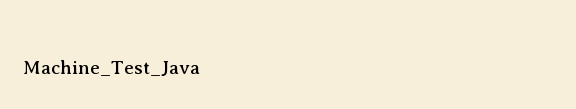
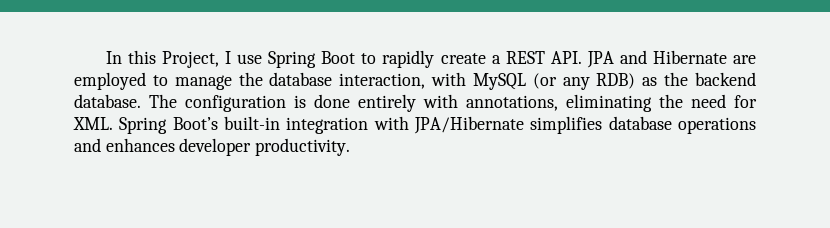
[23,60,200,76] Machine_Test_Java -> [105,50,757,68] [74,72,756,90] [74,94,757,112] [73,116,756,134] [74,138,351,156] In this Project, I use Spring Boot to rapidly create a REST API. JPA and Hibernate are employed to manage the database interaction, with MySQL (or any RDB) as the backend database. The configuration is done entirely with annotations, eliminating the need for XML. Spring Boot’s built-in integration with JPA/Hibernate simplifies database operations and enhances developer productivity.

